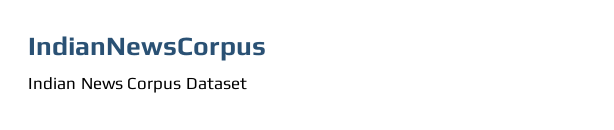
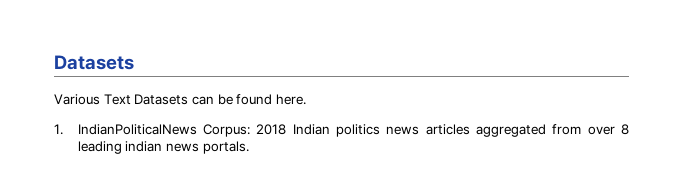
[28,36,266,61] [28,77,247,93] IndianNewsCorpus // Indian News Corpus Dataset -> [54,55,134,70] [54,94,306,105] [54,124,629,137] [77,141,249,154] Datasets // Various Text Datasets can be found here. // 1. IndianPoliticalNews Corpus: 2018 Indian politics news articles aggregated from over 8 leading indian news portals.

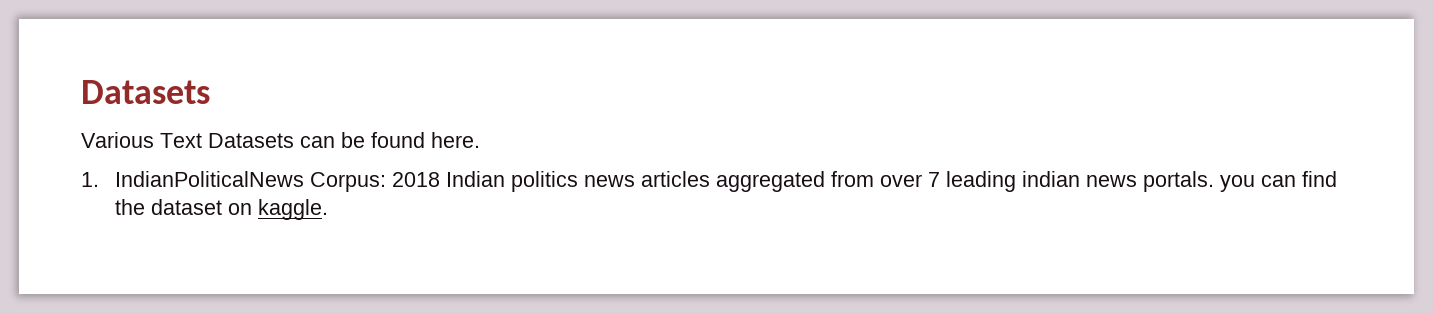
[621,124,629,135] 8 -> [927,172,940,187] 7
(249, 147) none -> [1219,171,1337,192] [114,199,328,220] you can find the dataset on kaggle.

